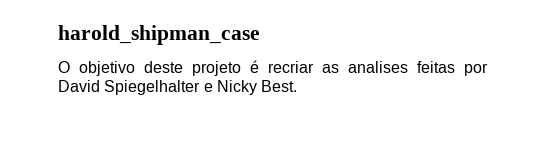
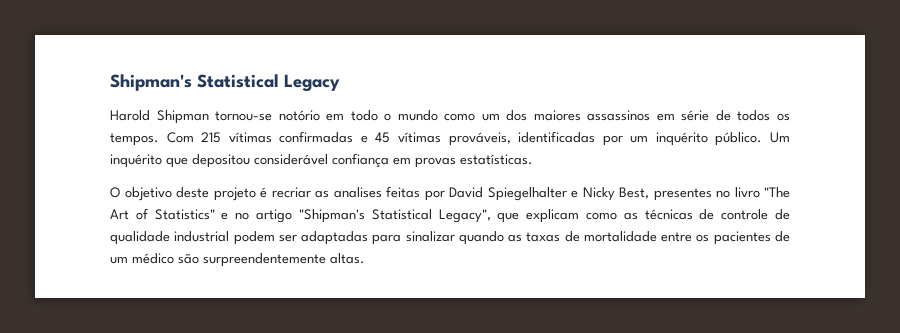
[58,25,260,45] harold_shipman_case -> [110,74,340,92] [110,110,790,124] [110,131,790,146] [110,153,533,168] Shipman's Statistical Legacy // Harold Shipman tornou-se notório em todo o mundo como um dos maiores assassinos em série de todos os tempos. Com 215 vítimas confirmadas e 45 vítimas prováveis, identificadas por um inquérito público. Um inquérito que depositou considerável confiança em provas estatísticas.
[261,80,298,92] Best. -> [619,187,790,201] [110,208,790,223] [110,231,790,245] [110,253,365,267] Best, presentes no livro "The Art of Statistics" e no artigo "Shipman's Statistical Legacy", que explicam como as técnicas de controle de qualidade industrial podem ser adaptadas para sinalizar quando as taxas de mortalidade entre os pacientes de um médico são surpreendentemente altas.

